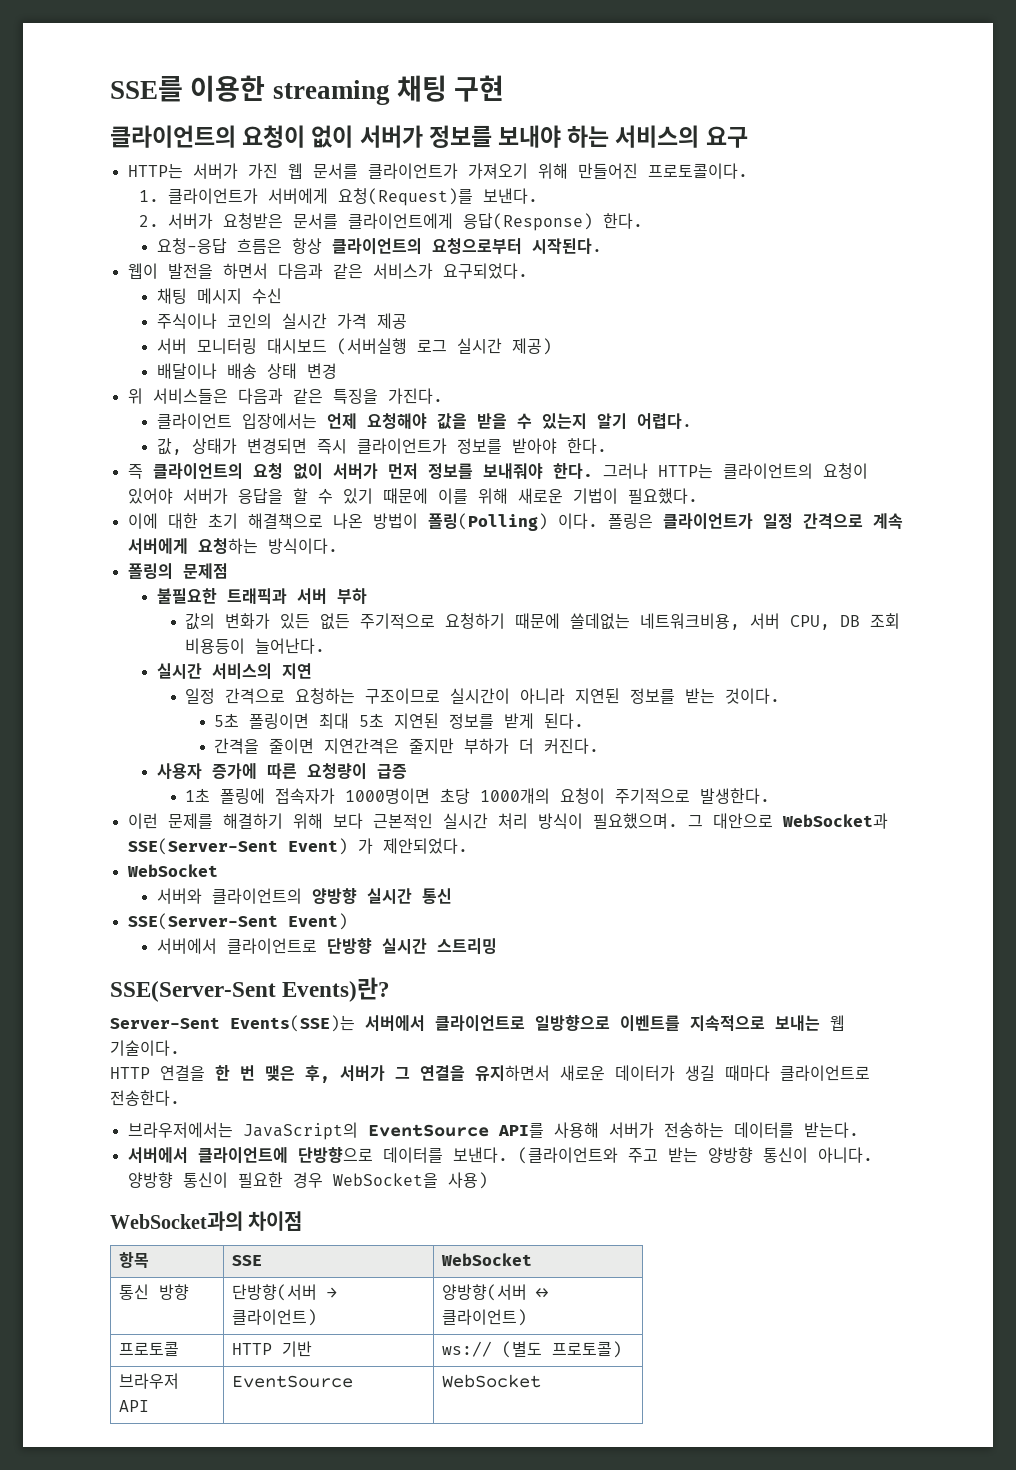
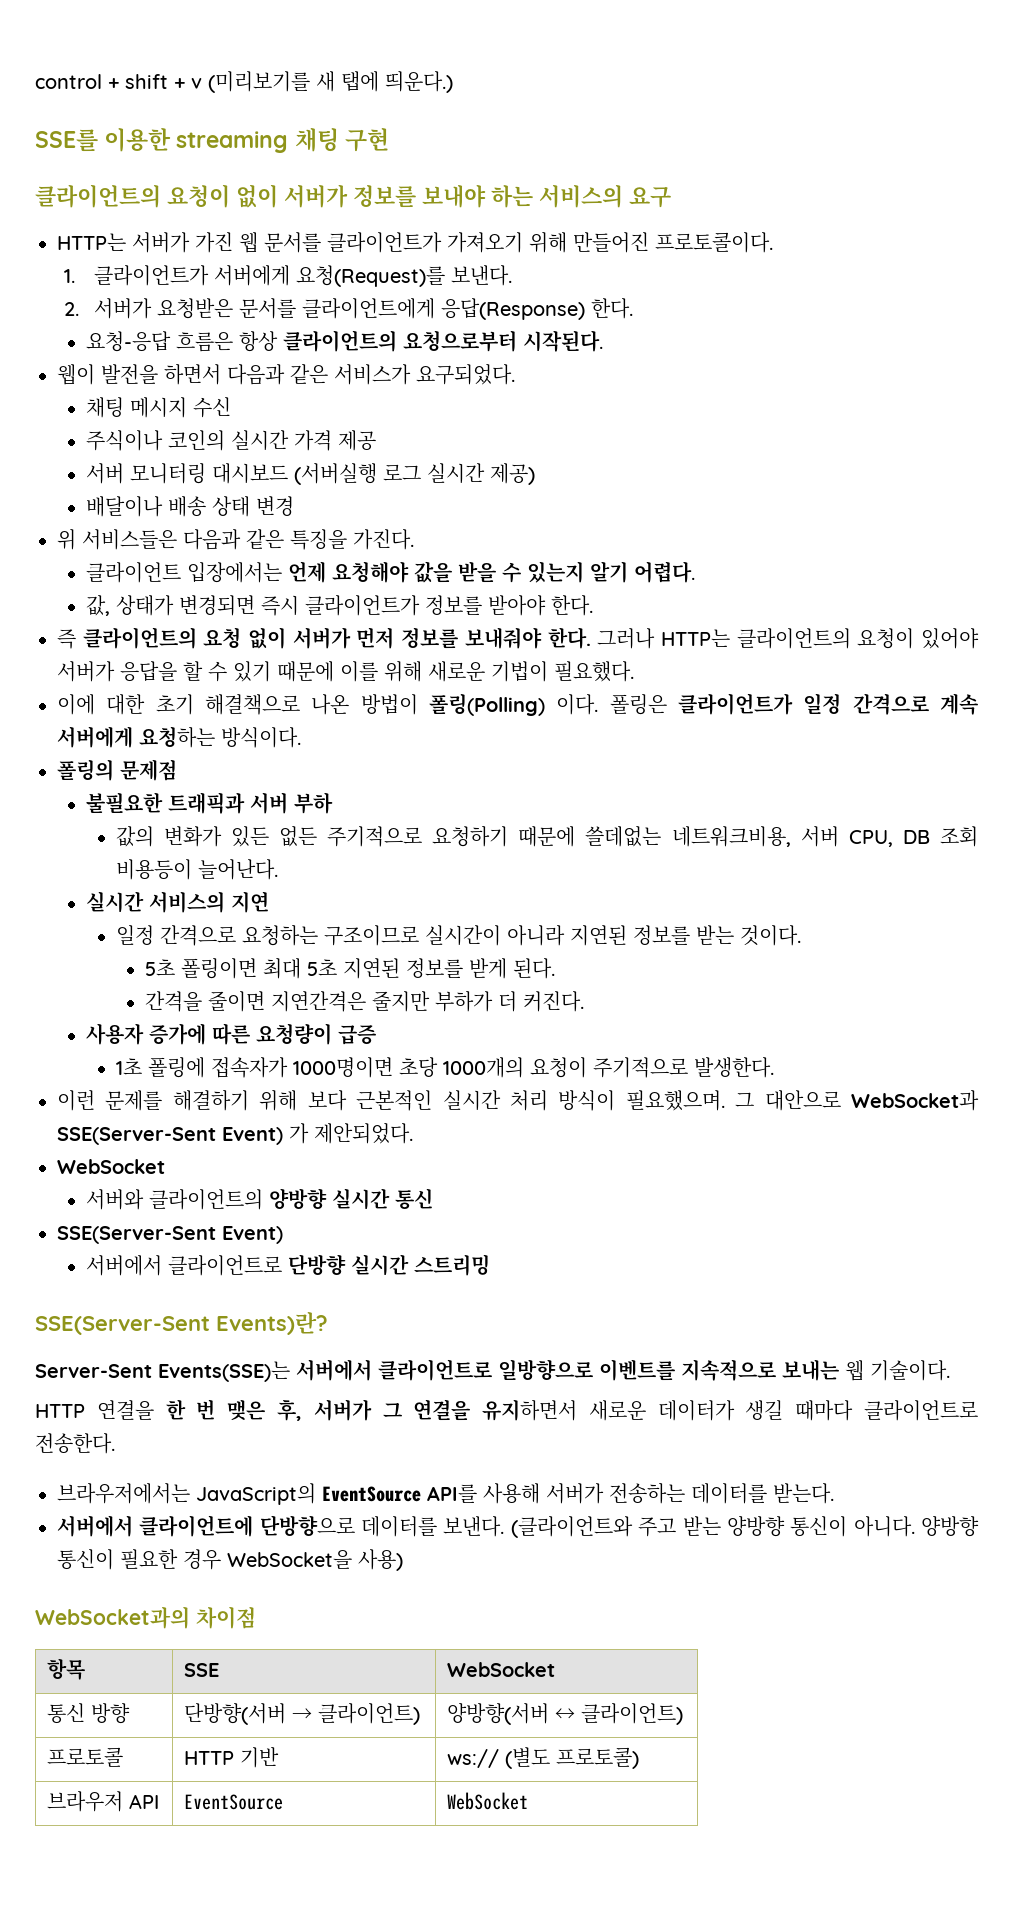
(110, 89) none -> [35,71,453,93] control + shift + v (미리보기를 새 탭에 띄운다.) //

